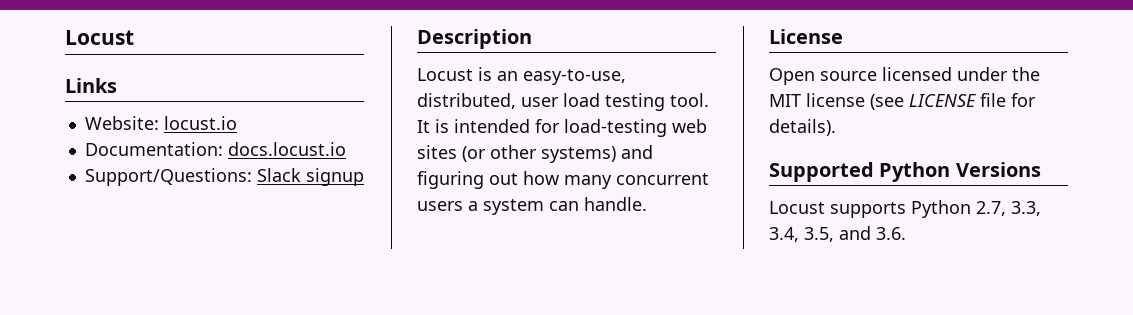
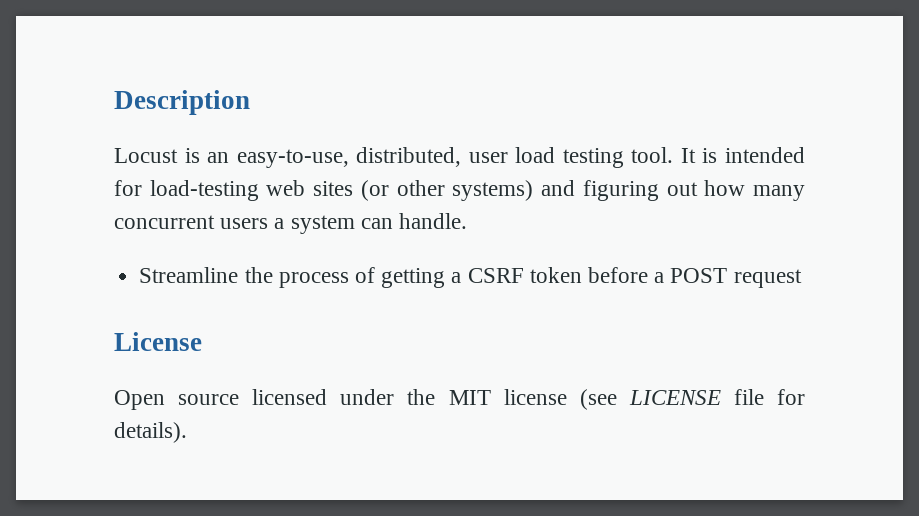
[65,30,134,45] [65,78,117,93] [84,116,237,130] [84,142,346,156] [84,168,364,186] Locust // Links // Website: locust.io // Documentation: docs.locust.io // Support/Questions: Slack signup // -> (114, 102) none
(647, 204) none -> [139,267,802,288] // Streamline the process of getting a CSRF token before a POST request
[769,162,1041,182] [769,200,1041,218] [769,226,906,242] // Supported Python Versions // Locust supports Python 2.7, 3.3, 3.4, 3.5, and 3.6. -> (187, 432) none

